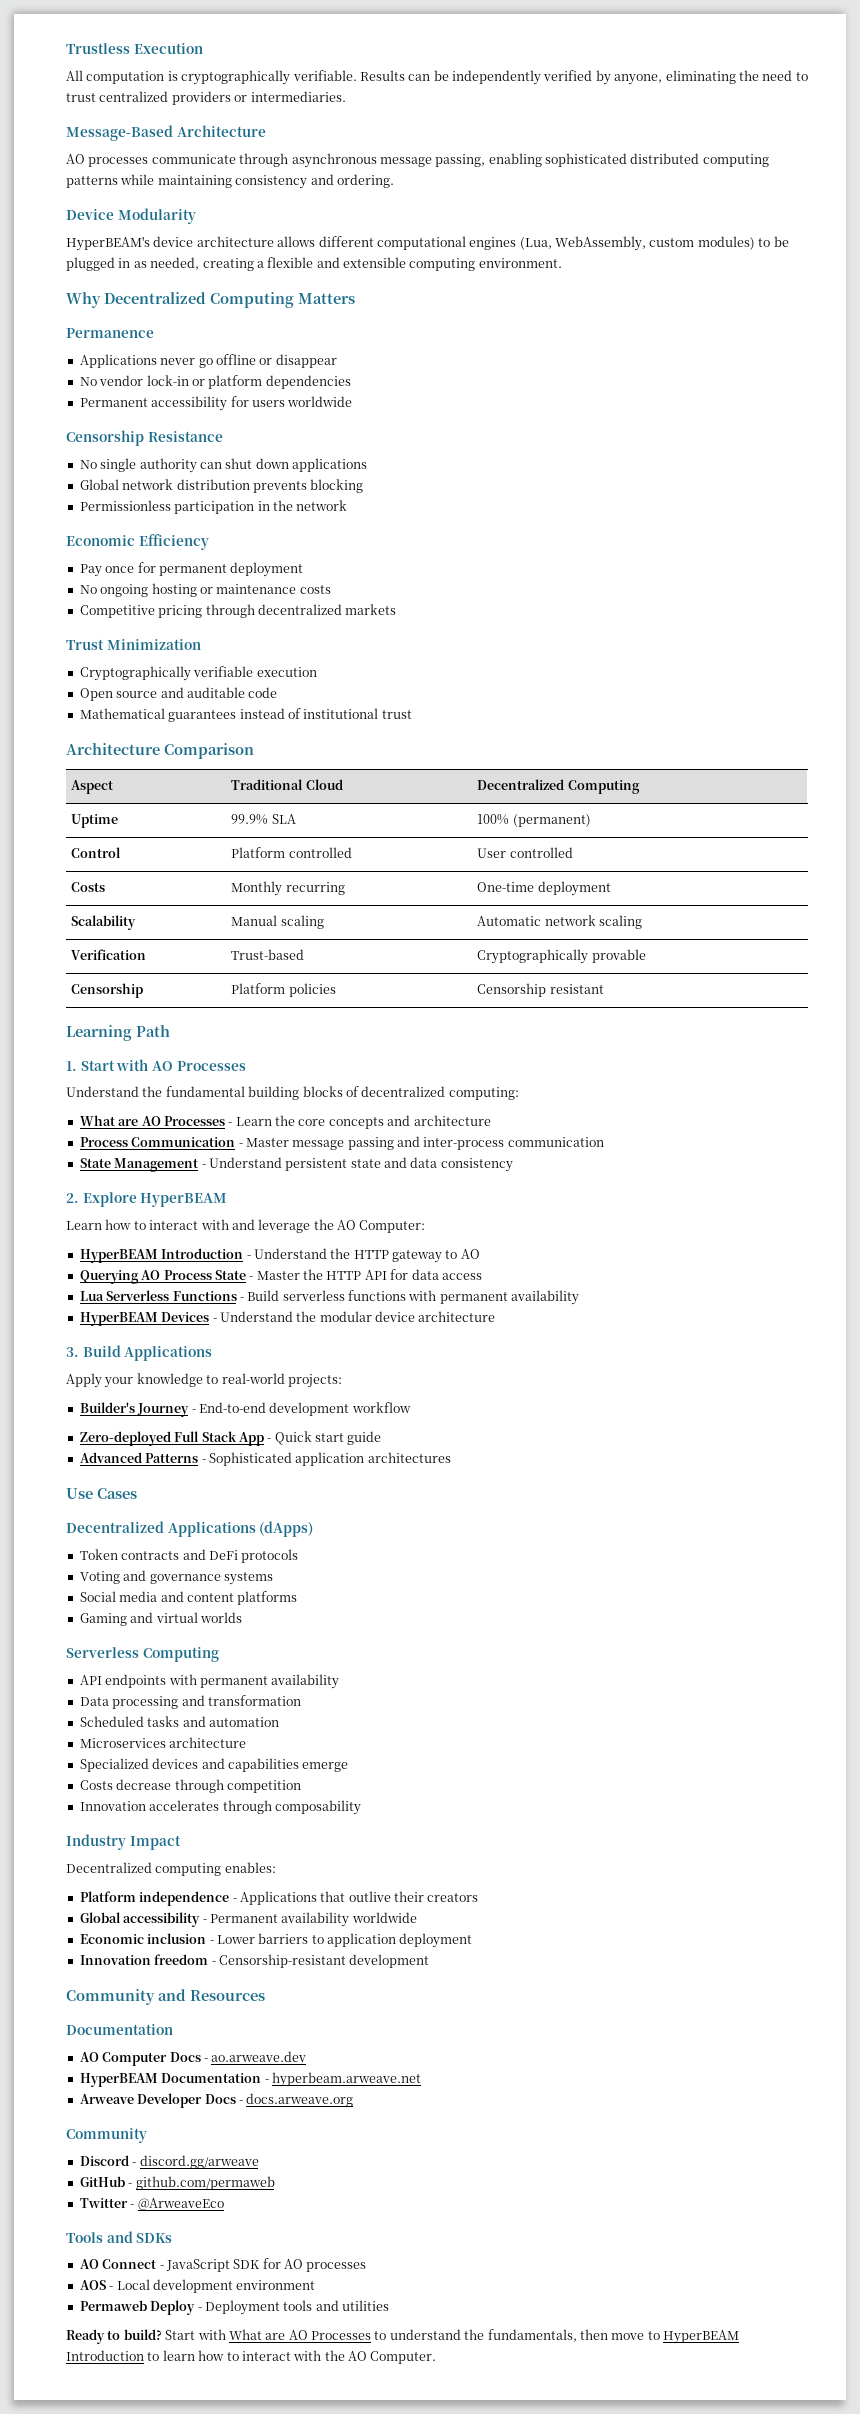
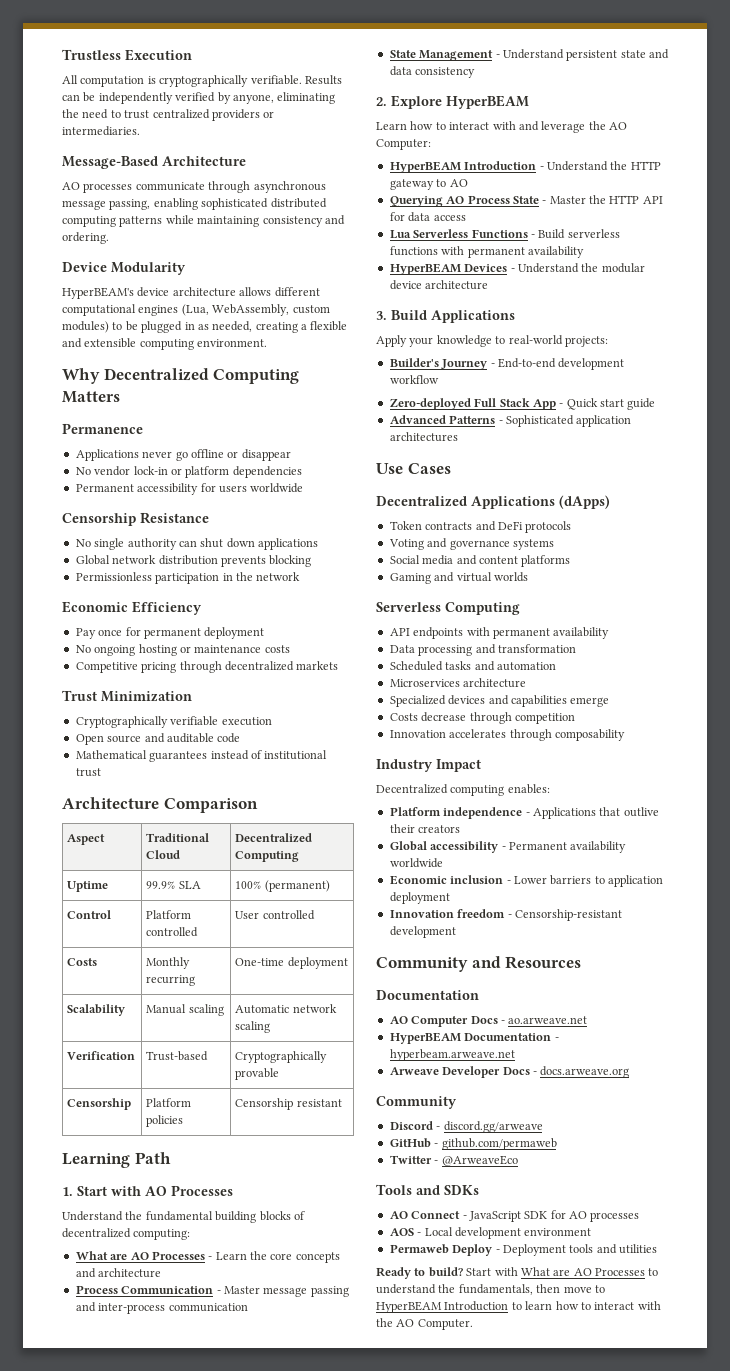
[211,2051,307,2062] ao.arweave.dev -> [508,1016,588,1024] ao.arweave.net

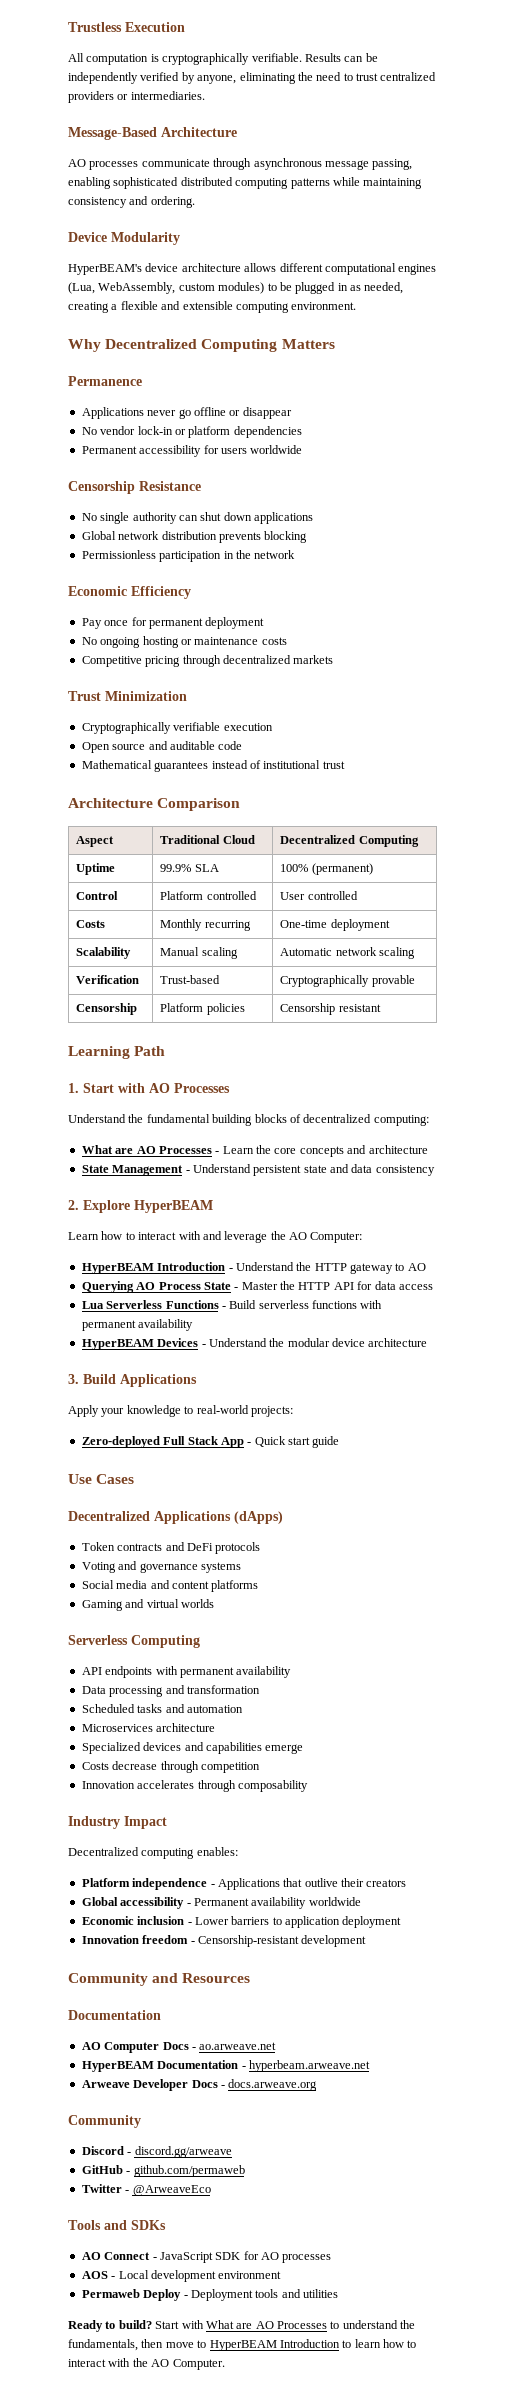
[75,1285,349,1297] [75,1302,248,1314] // Process Communication - Master message passing and inter-process communication -> (428, 1149) none
[389,358,625,370] [389,375,439,384] // Builder's Journey - End-to-end development workflow -> (293, 1411) none
[389,415,632,427] [389,432,458,442] // Advanced Patterns - Sophisticated application architectures -> (340, 1442) none

